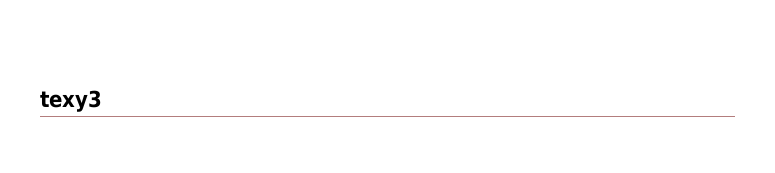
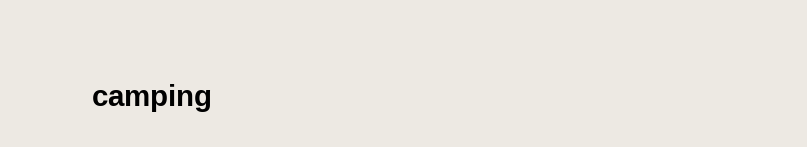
[40,90,102,112] texy3 -> [92,84,212,112] camping

